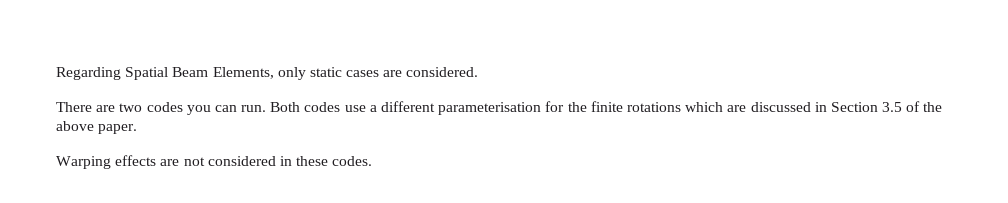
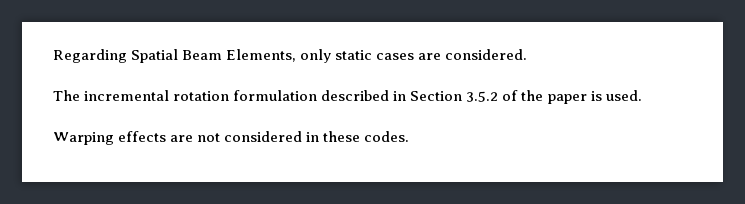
[56,101,811,115] There are two codes you can run. Both codes use a different parameterisation for the finite rotations which are discussed -> [53,90,390,101] The incremental rotation formulation described
[882,102,903,112] 3.5 -> [466,91,499,102] 3.5.2
[56,121,138,134] above paper. -> [547,90,642,104] paper is used.

